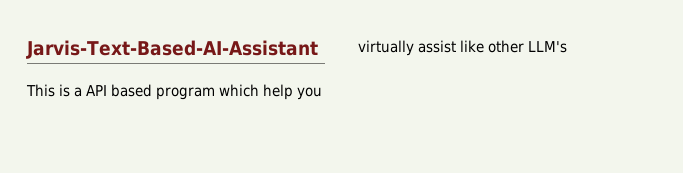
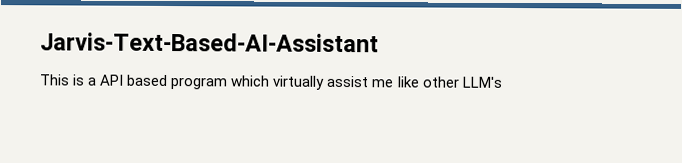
[263,84,322,100] help you -> (271, 81) none
(456, 46) none -> [371,79,395,88] me

